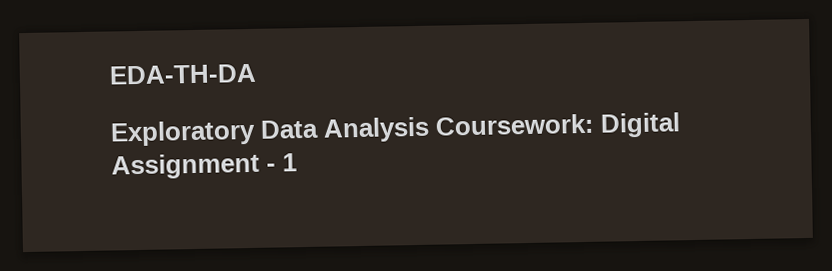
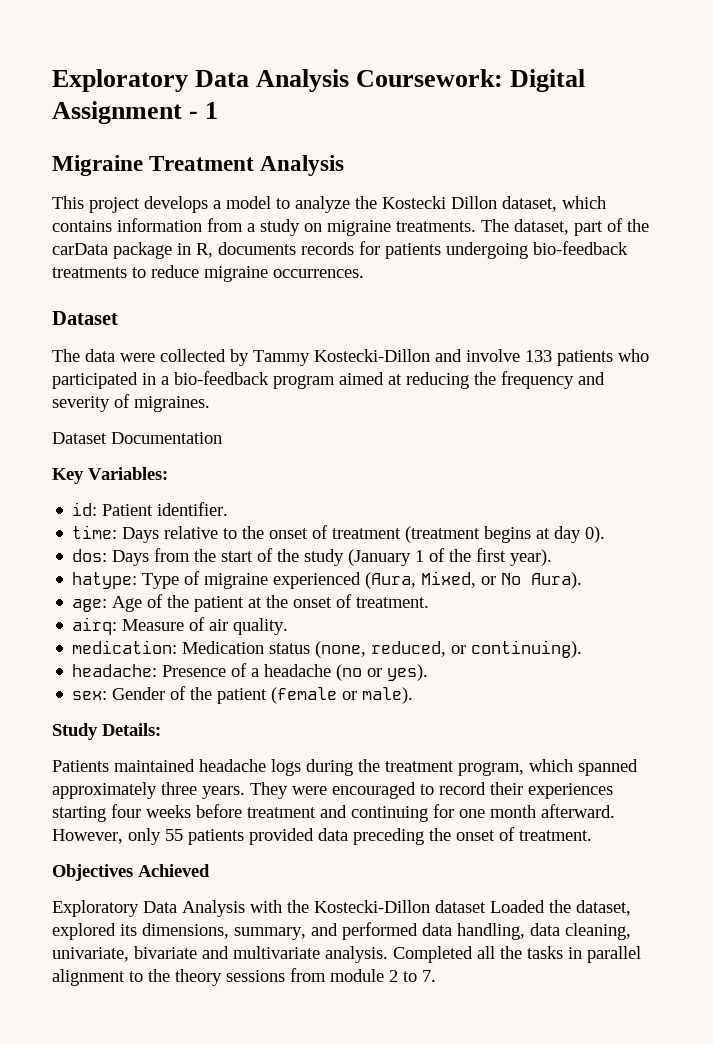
[109,63,257,85] EDA-TH-DA // -> (52, 80) none
(298, 162) none -> [52,155,345,176] [52,196,606,213] [52,218,649,236] [52,241,628,259] [52,265,364,282] [52,311,118,325] [52,349,649,366] [52,371,605,389] [52,394,210,412] [52,432,222,444] [52,467,168,484] [72,502,229,516] [72,525,606,543] [72,548,553,566] [72,571,583,589] [72,594,430,612] [72,617,289,635] [72,640,583,658] [72,663,429,681] [72,686,414,704] [52,723,161,740] [52,759,638,776] [52,782,613,799] [52,804,615,822] [52,827,592,845] [52,864,210,881] [52,900,631,917] [52,922,631,940] [52,946,641,963] [52,968,436,986] // Migraine Treatment Analysis // This project develops a model to analyze the Kostecki Dillon dataset, which contains information from a study on migraine treatments. The dataset, part of the carData package in R, documents records for patients undergoing bio-feedback treatments to reduce migraine occurrences. // Dataset // The data were collected by Tammy Kostecki-Dillon and involve 133 patients who participated in a bio-feedback program aimed at reducing the frequency and severity of migraines. // Dataset Documentation // Key Variables: // id: Patient identifier. // time: Days relative to the onset of treatment (treatment begins at day 0). // dos: Days from the start of the study (January 1 of the first year). // hatype: Type of migraine experienced (Aura, Mixed, or No Aura). // age: Age of the patient at the onset of treatment. // airq: Measure of air quality. // medication: Medication status (none, reduced, or continuing). // headache: Presence of a headache (no or yes). // sex: Gender of the patient (female or male). // Study Details: // Patients maintained headache logs during the treatment program, which spanned approximately three years. They were encouraged to record their experiences starting four weeks before treatment and continuing for one month afterward. However, only 55 patients provided data preceding the onset of treatment. // Objectives Achieved // Exploratory Data Analysis with the Kostecki-Dillon dataset Loaded the dataset, explored its dimensions, summary, and performed data handling, data cleaning, univariate, bivariate and multivariate analysis. Completed all the tasks in parallel alignment to the theory sessions from module 2 to 7.

